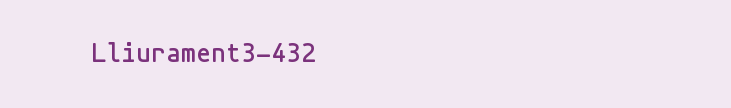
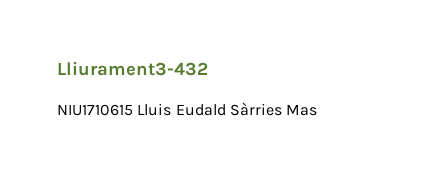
(316, 52) none -> [57,102,318,116] // NIU1710615 Lluis Eudald Sàrries Mas

